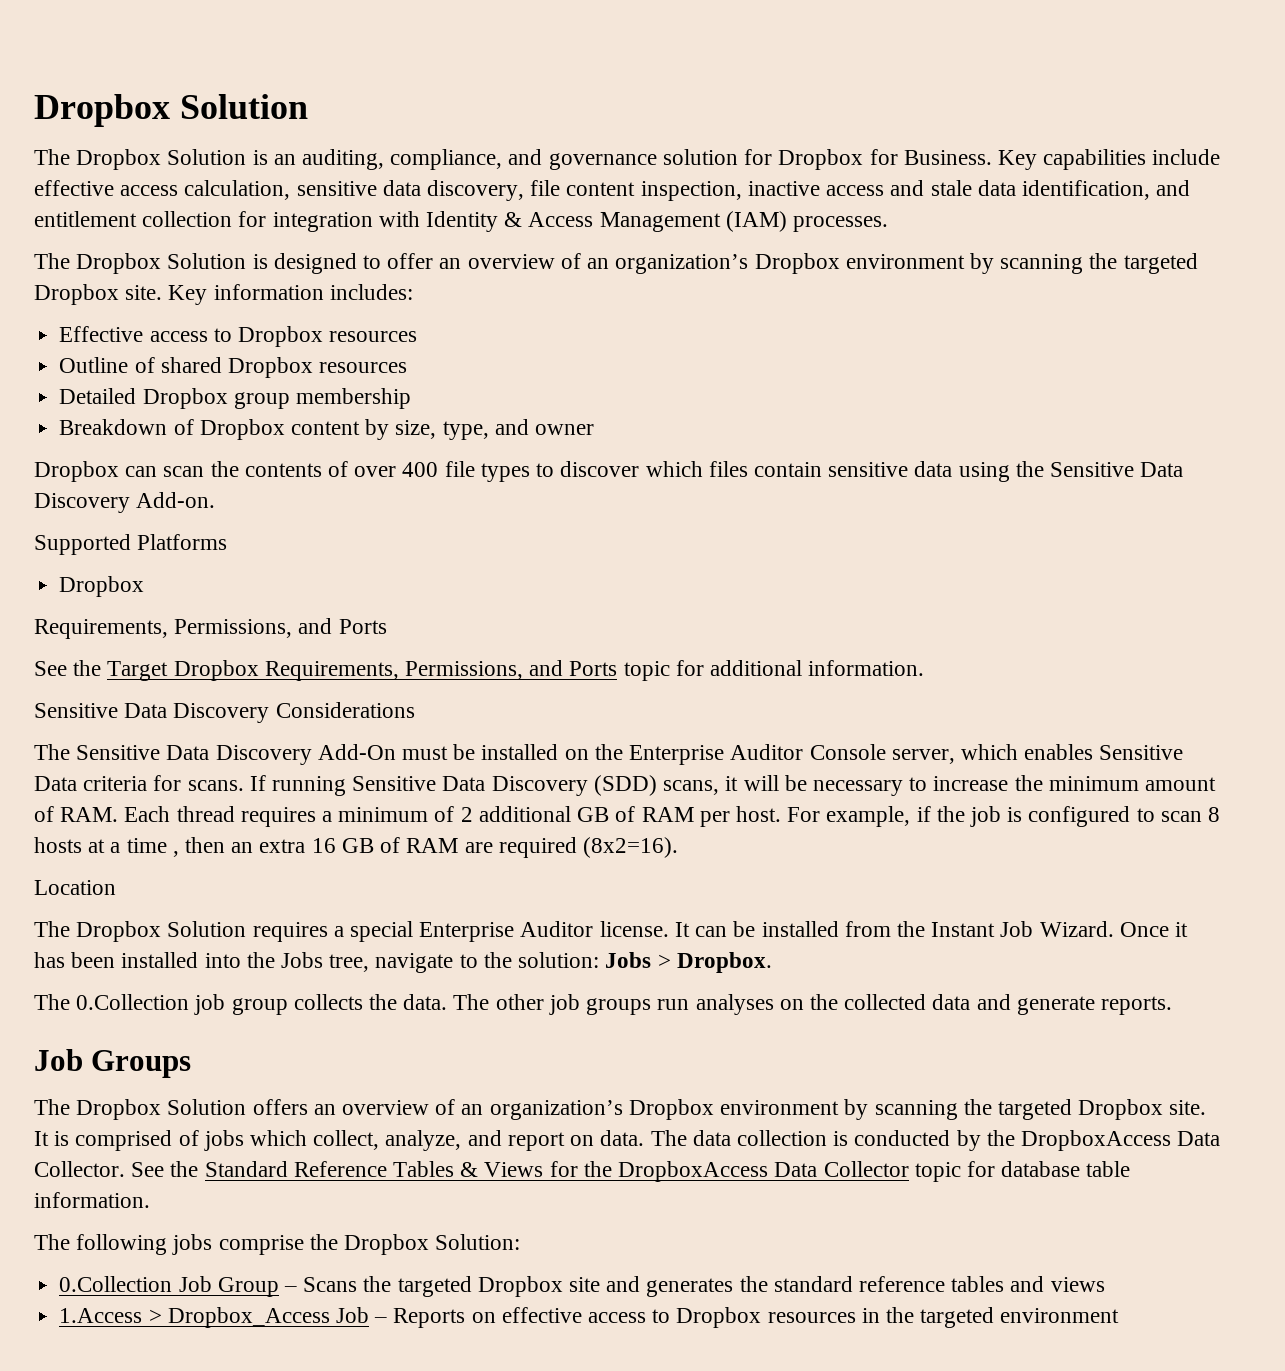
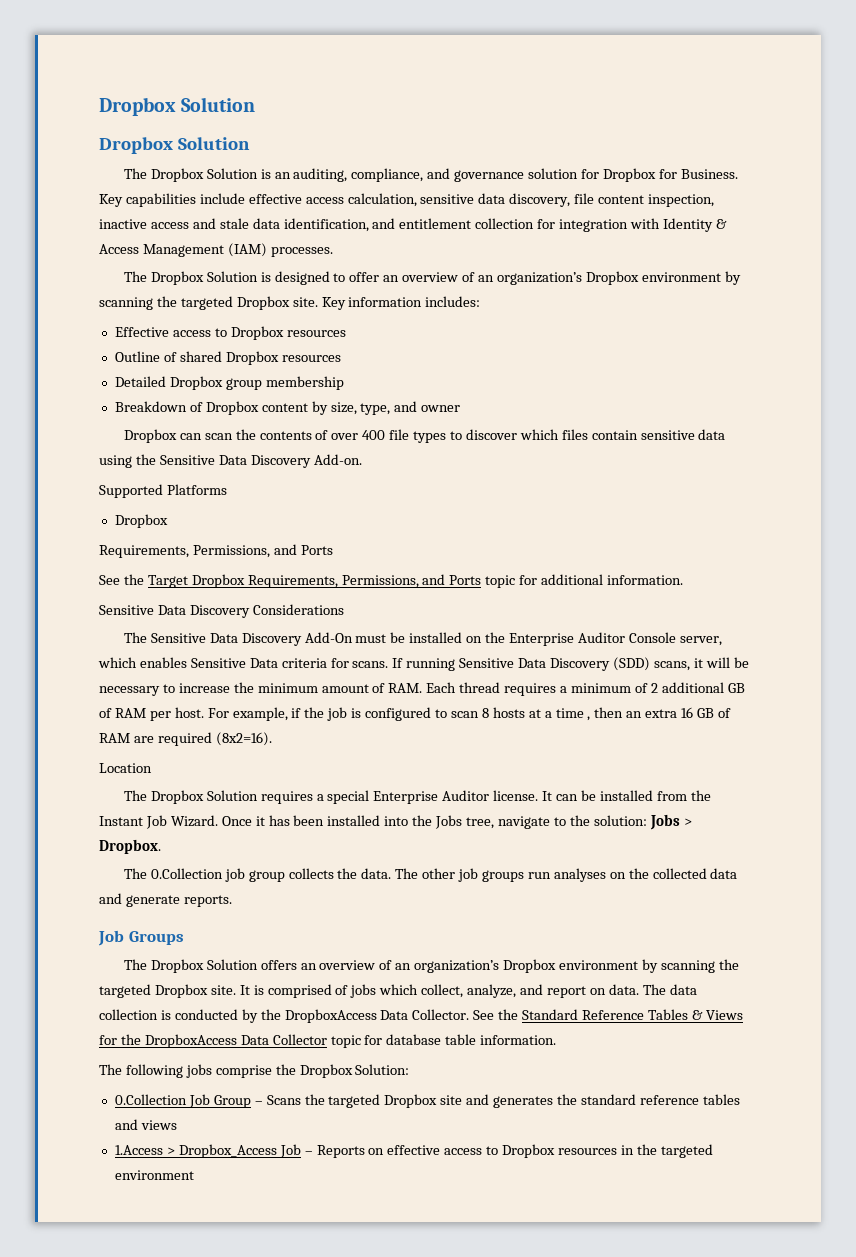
[34,94,308,127] Dropbox Solution -> [99,97,256,116] [99,137,250,154] Dropbox Solution // Dropbox Solution

